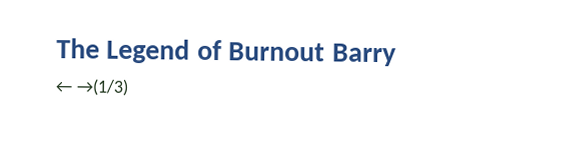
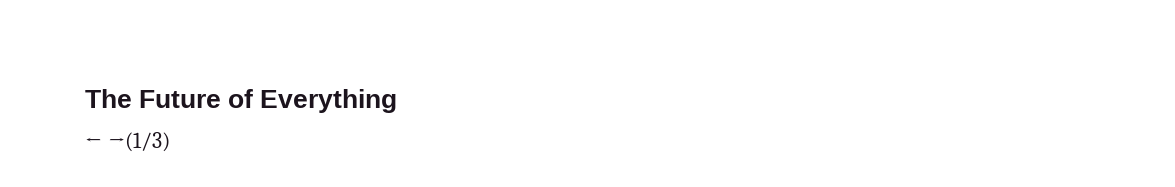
[106,38,397,67] Legend of Burnout Barry -> [139,89,398,113] Future of Everything

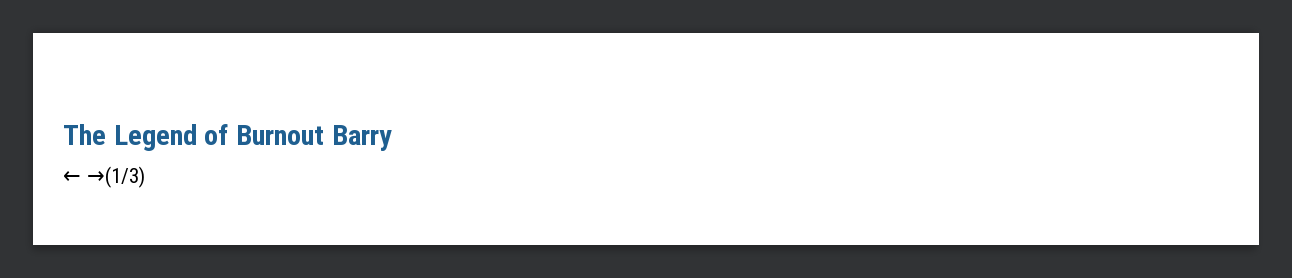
[139,89,398,113] Future of Everything -> [113,124,392,151] Legend of Burnout Barry

